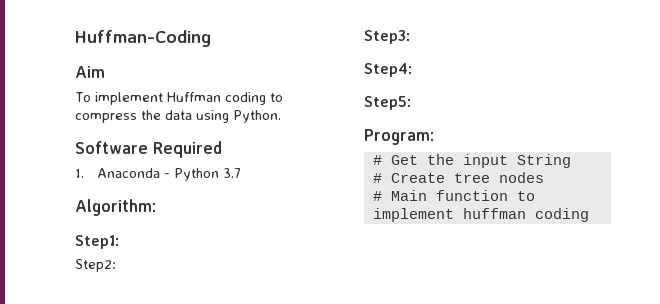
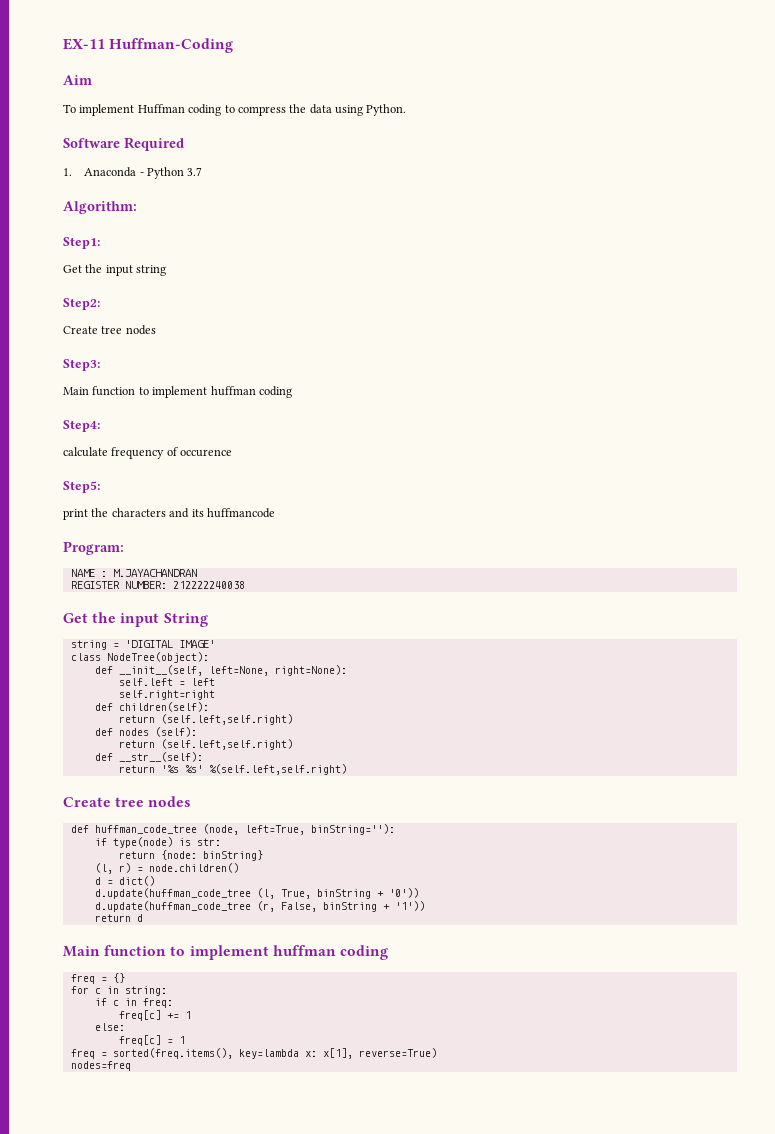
(75, 38) none -> [63,38,105,50] EX-11
[75,259,116,272] [364,30,410,44] [364,63,412,77] [364,96,411,110] [364,129,434,145] [372,154,571,168] [372,172,544,183] [372,190,535,201] [372,208,589,222] Step2: // Step3: // Step4: // Step5: // Program: // # Get the input String // # Create tree nodes // # Main function to implement huffman coding -> [63,264,167,276] [63,298,100,310] [63,325,156,335] [63,359,100,371] [63,386,292,398] [63,420,100,432] [63,447,233,459] [63,481,100,493] [63,508,275,520] [63,541,124,555] [70,569,197,577] [70,581,245,589] [63,612,208,627] [70,640,215,650] [70,652,209,663] [94,665,347,676] [118,678,215,686] [118,690,215,700] [94,702,209,712] [118,714,293,725] [94,727,197,737] [118,739,293,750] [94,752,203,762] [118,764,347,775] [63,796,192,807] [70,824,395,835] [94,837,221,848] [118,850,263,861] [94,863,239,874] [94,876,155,886] [94,888,419,899] [94,901,425,912] [94,914,143,922] [63,945,388,960] [70,973,125,984] [70,986,167,996] [94,998,173,1008] [118,1010,191,1021] [94,1023,125,1031] [118,1035,185,1046] [70,1048,437,1059] [70,1061,131,1071] Get the input string // Step2: // Create tree nodes // Step3: // Main function to implement huffman coding // Step4: // calculate frequency of occurence // Step5: // print the characters and its huffmancode // Program: // NAME : M.JAYACHANDRAN // REGISTER NUMBER: 212222240038 // Get the input String // string = 'DIGITAL IMAGE' // class NodeTree(object): // def __init__(self, left=None, right=None): // self.left = left // self.right=right // def children(self): // return (self.left,self.right) // def nodes (self): // return (self.left,self.right) // def __str__(self): // return '%s %s' %(self.left,self.right) // Create tree nodes // def huffman_code_tree (node, left=True, binString=''): // if type(node) is str: // return {node: binString} // (l, r) = node.children() // d = dict() // d.update(huffman_code_tree (l, True, binString + '0')) // d.update(huffman_code_tree (r, False, binString + '1')) // return d // Main function to implement huffman coding // freq = {} // for c in string: // if c in freq: // freq[c] += 1 // else: // freq[c] = 1 // freq = sorted(freq.items(), key=lambda x: x[1], reverse=True) // nodes=freq

